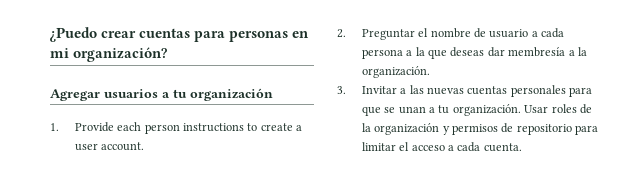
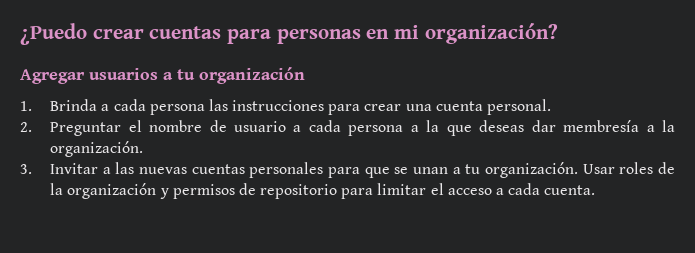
[74,122,303,134] [74,142,145,151] Provide each person instructions to create a user account. -> [50,99,552,115] Brinda a cada persona las instrucciones para crear una cuenta personal.

